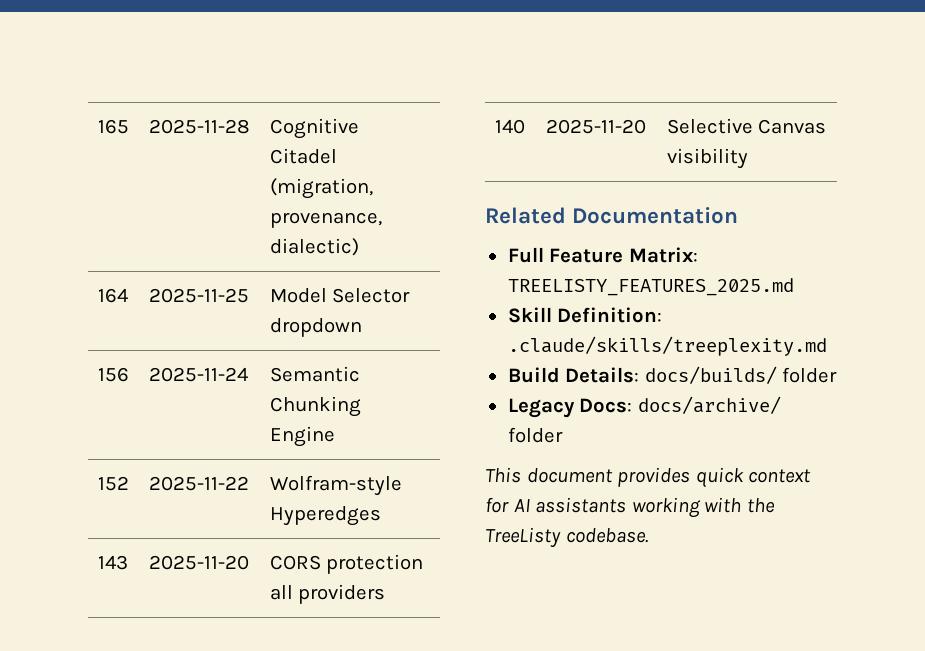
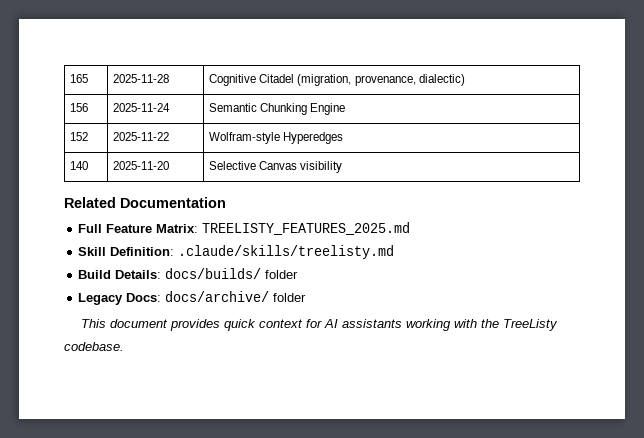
[97,288,128,303] [148,288,249,303] [269,288,411,303] [269,318,362,337] // 164 | 2025-11-25 | Model Selector dropdown -> (465, 80) none
[97,555,128,570] [148,555,249,570] [269,554,424,574] [269,584,386,604] // 143 | 2025-11-20 | CORS protection all providers -> (344, 138) none
[507,336,827,356] .claude/skills/treeplexity.md -> [178,245,395,259] .claude/skills/treelisty.md

